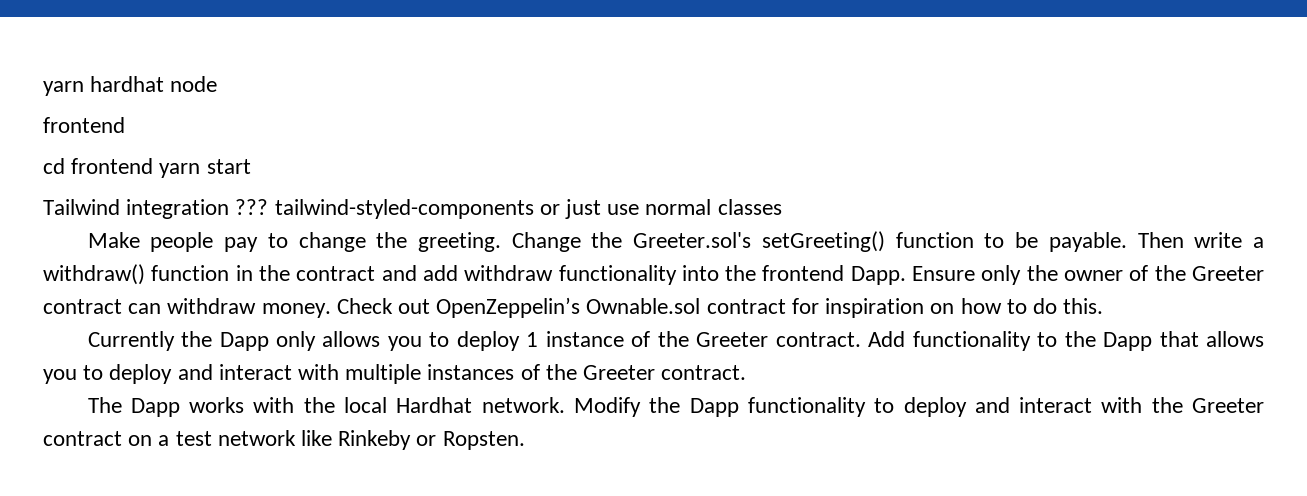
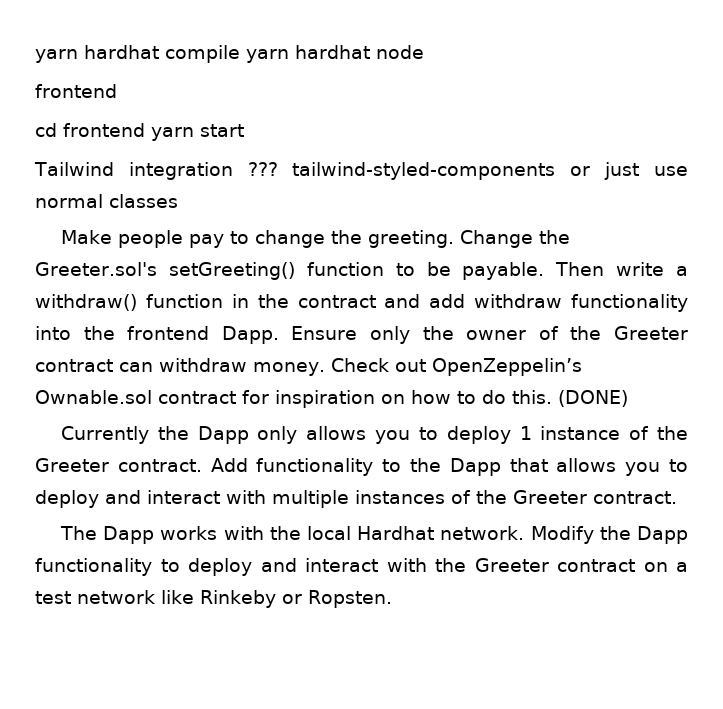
[43,76,165,96] yarn hardhat -> [35,45,370,63] yarn hardhat compile yarn hardhat
(1104, 306) none -> [558,390,628,407] (DONE)

